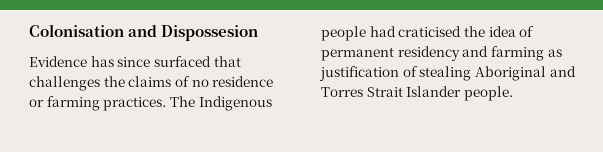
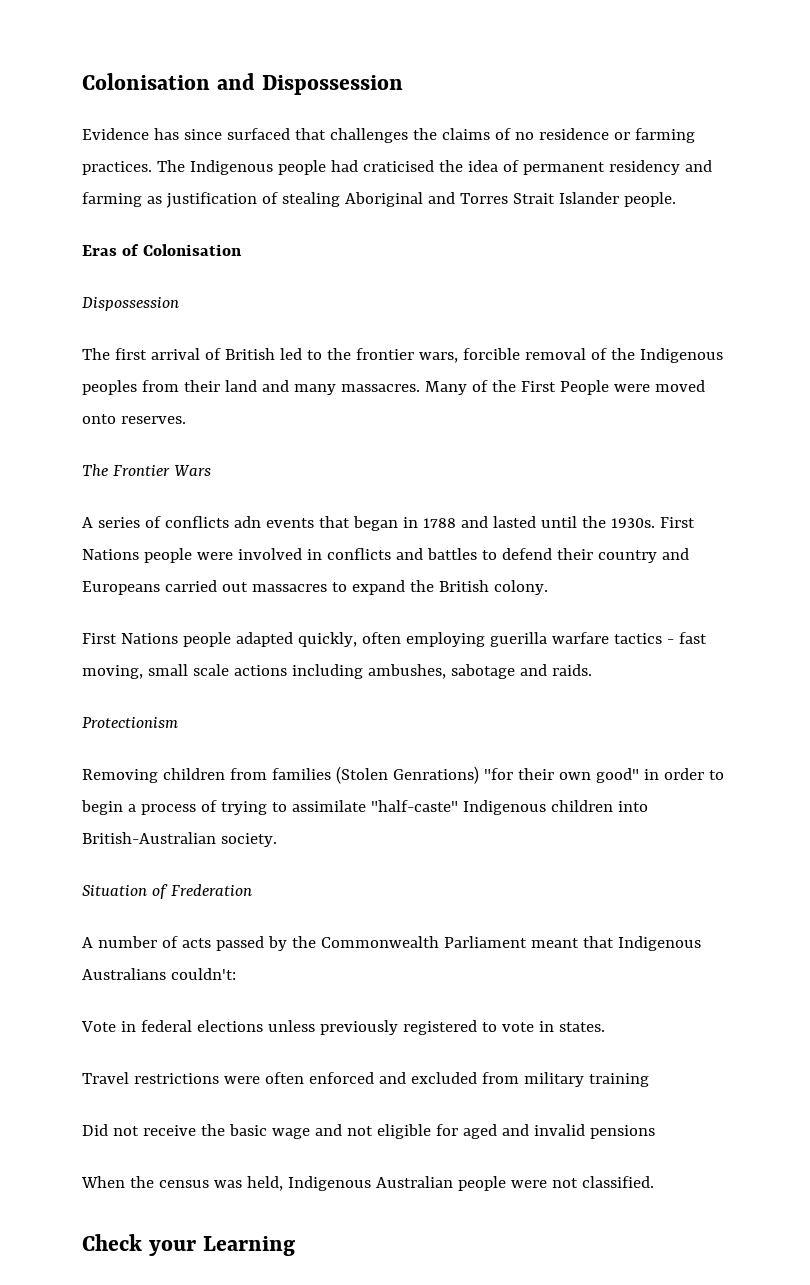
[161,25,259,41] Dispossesion -> [261,75,403,95] Dispossession
(513, 93) none -> [82,244,242,256] [82,297,179,311] [82,348,723,363] [82,380,705,395] [82,414,186,424] [82,464,211,476] [82,516,695,531] [82,548,689,563] [82,580,548,595] [82,632,707,647] [82,664,592,679] [82,717,178,728] [82,766,724,784] [81,800,648,815] [82,832,277,847] [82,884,252,899] [82,936,701,951] [82,968,236,980] [81,1020,605,1035] [82,1072,649,1087] [82,1124,655,1139] [81,1176,654,1191] [82,1234,295,1256] // Eras of Colonisation // Dispossession // The first arrival of British led to the frontier wars, forcible removal of the Indigenous peoples from their land and many massacres. Many of the First People were moved onto reserves. // The Frontier Wars // A series of conflicts adn events that began in 1788 and lasted until the 1930s. First Nations people were involved in conflicts and battles to defend their country and Europeans carried out massacres to expand the British colony. // First Nations people adapted quickly, often employing guerilla warfare tactics - fast moving, small scale actions including ambushes, sabotage and raids. // Protectionism // Removing children from families (Stolen Genrations) "for their own good" in order to begin a process of trying to assimilate "half-caste" Indigenous children into British-Australian society. // Situation of Frederation // A number of acts passed by the Commonwealth Parliament meant that Indigenous Australians couldn't: // Vote in federal elections unless previously registered to vote in states. // Travel restrictions were often enforced and excluded from military training // Did not receive the basic wage and not eligible for aged and invalid pensions // When the census was held, Indigenous Australian people were not classified. // Check your Learning

